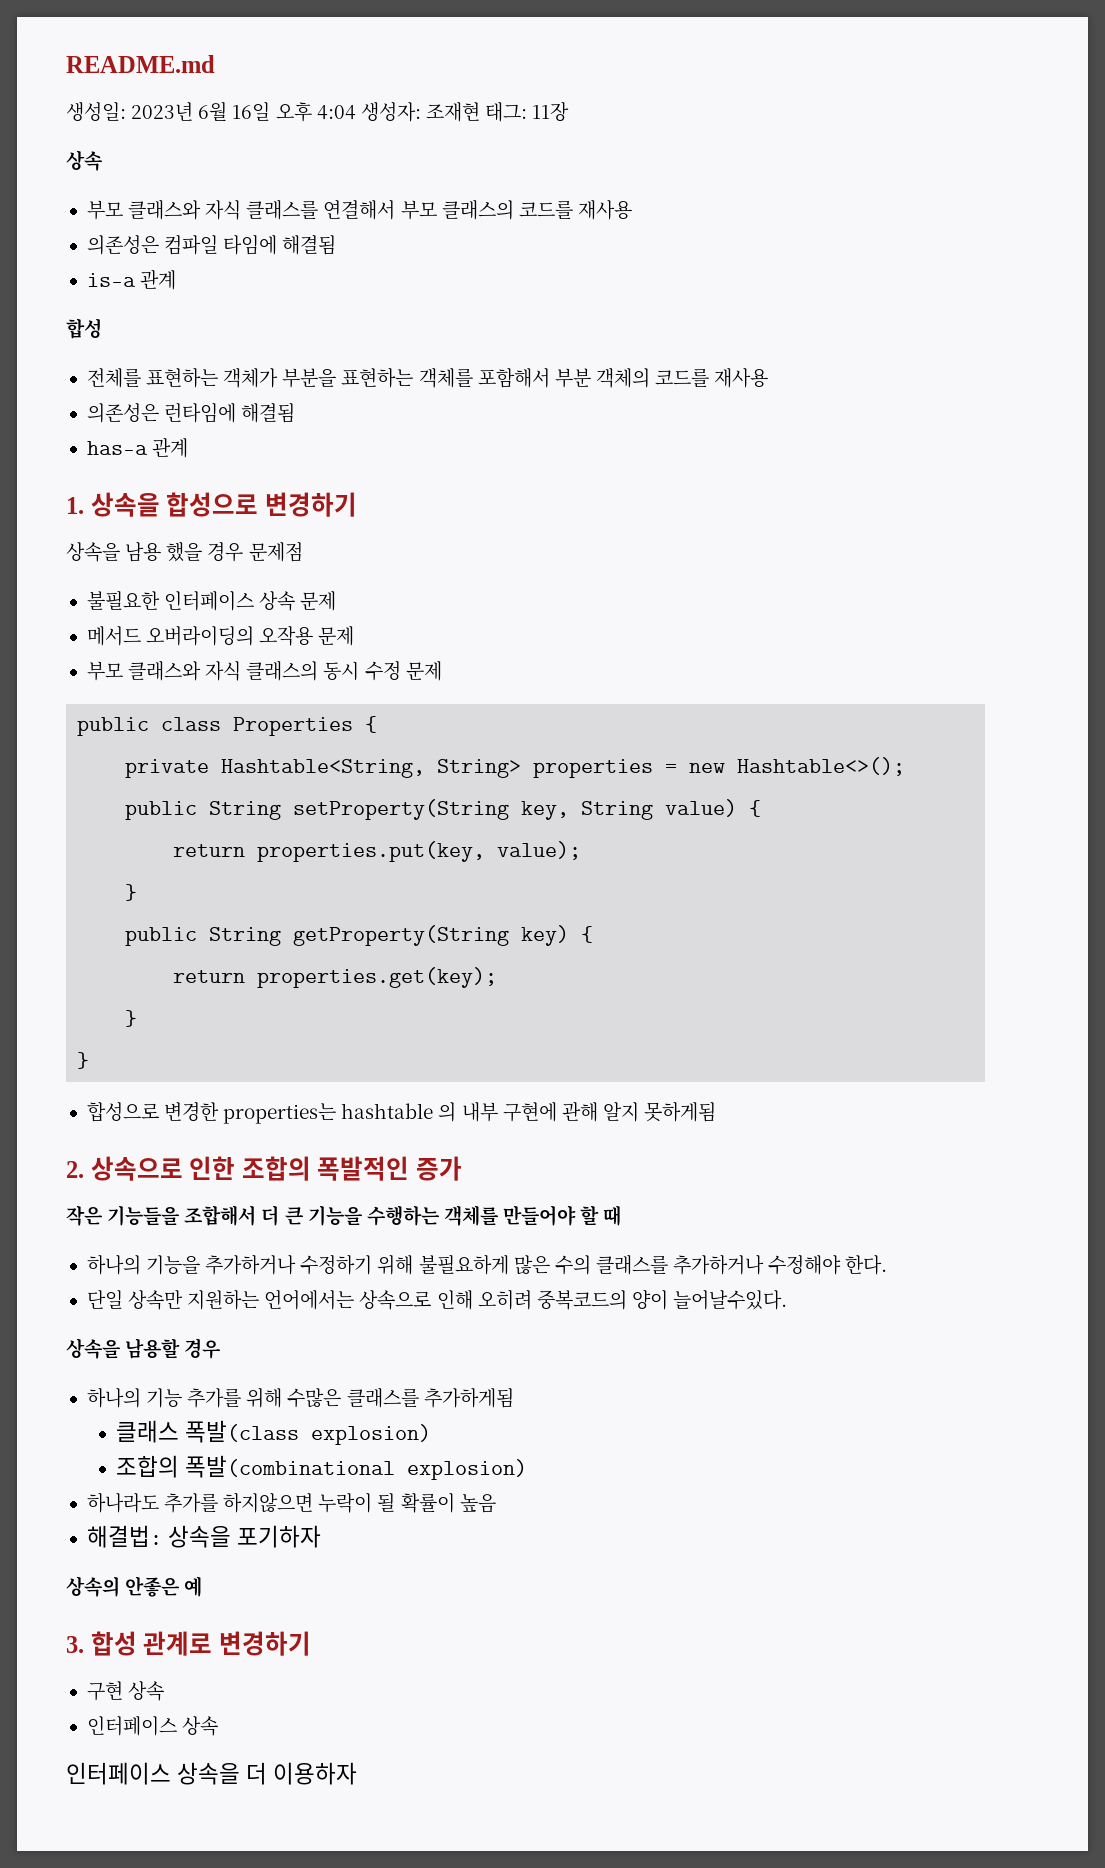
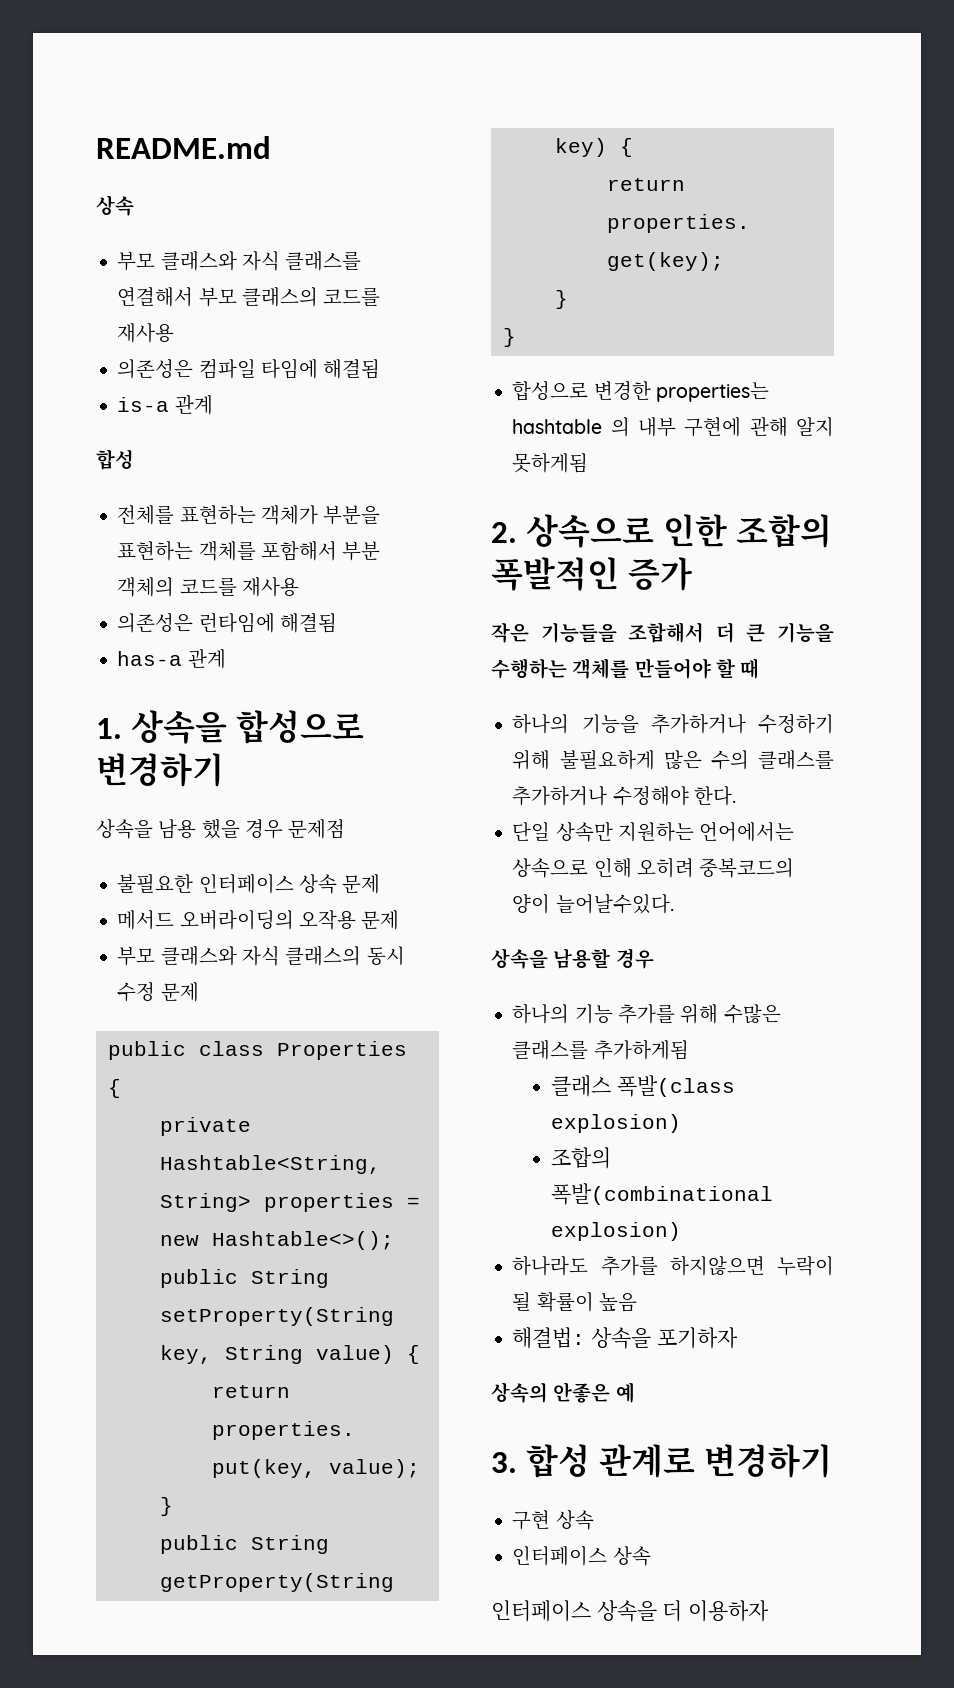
[66,101,570,122] // 생성일: 2023년 6월 16일 오후 4:04 생성자: 조재현 태그: 11장 -> (271, 147) none

